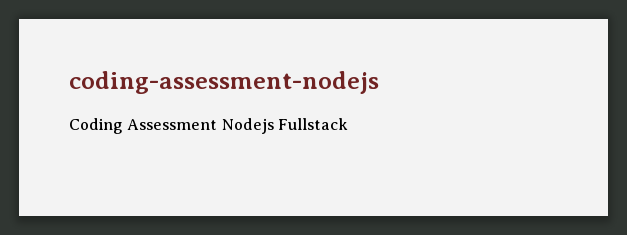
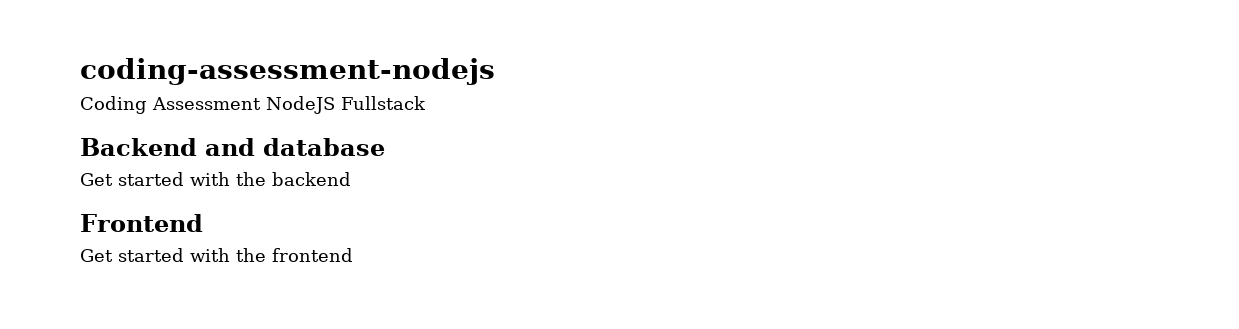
[221,118,274,134] Nodejs -> [266,96,335,114] NodeJS
(348, 124) none -> [80,138,385,156] [80,172,351,186] [80,214,203,232] [80,248,353,262] // Backend and database // Get started with the backend // Frontend // Get started with the frontend

